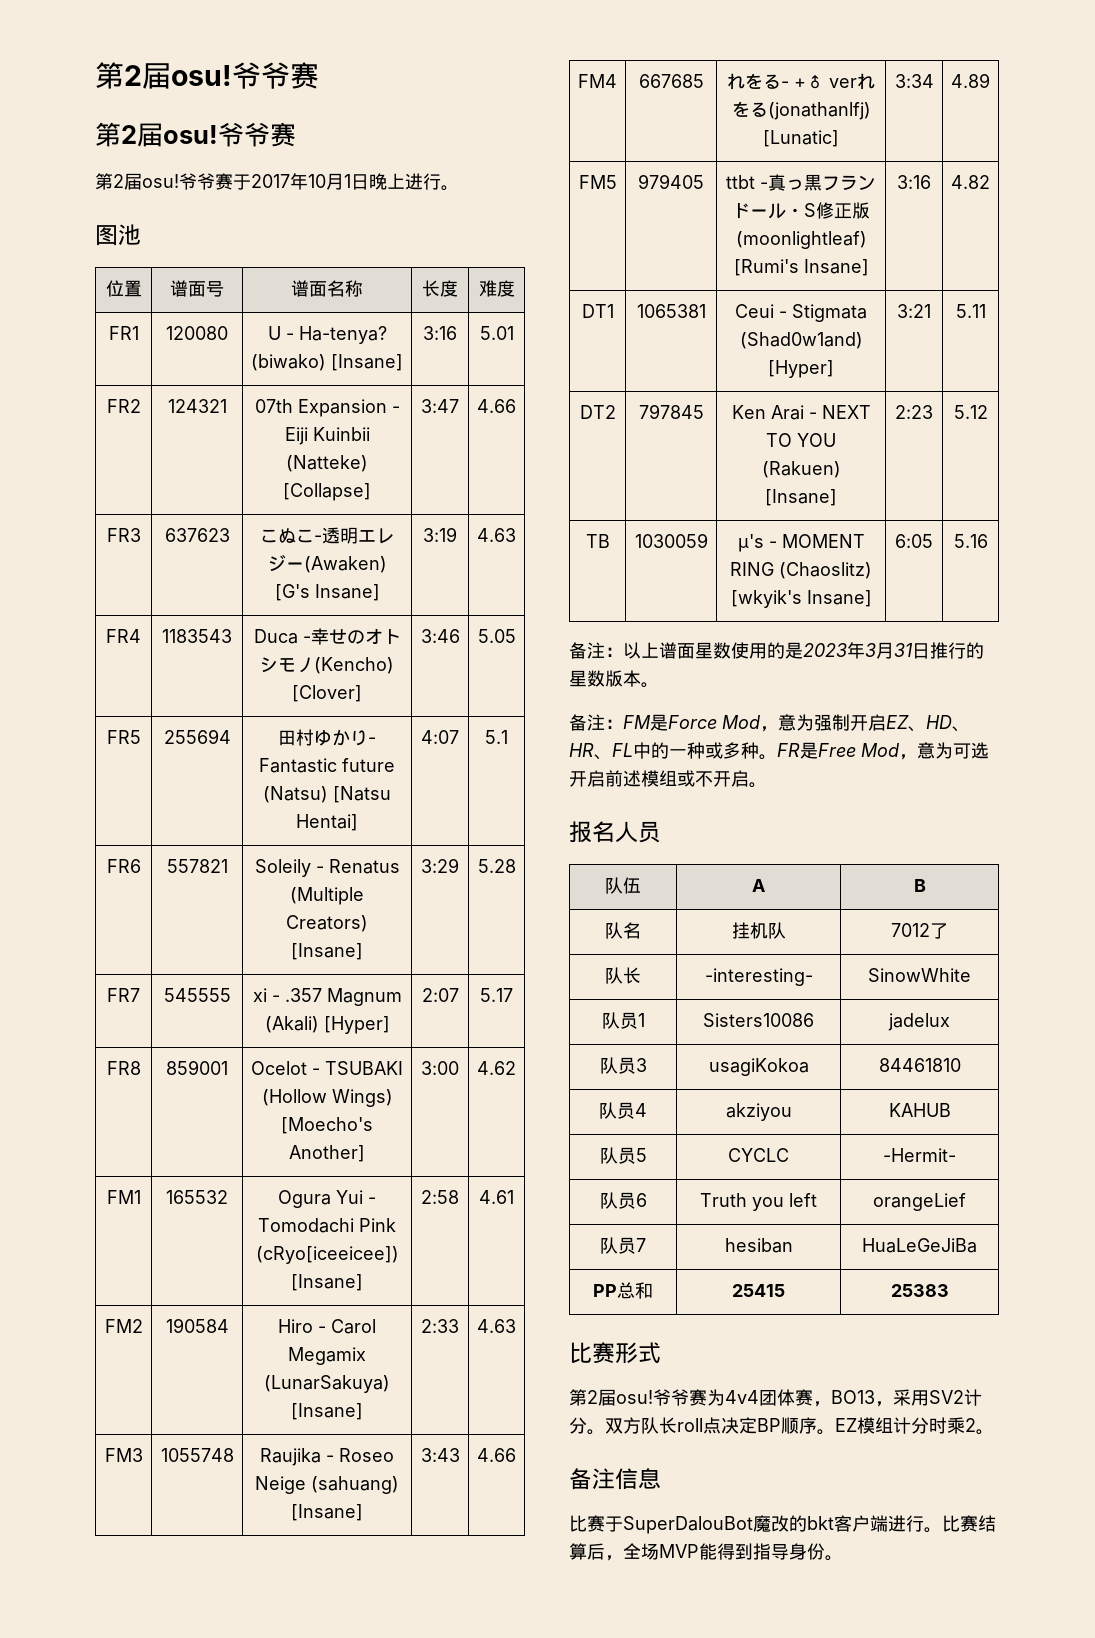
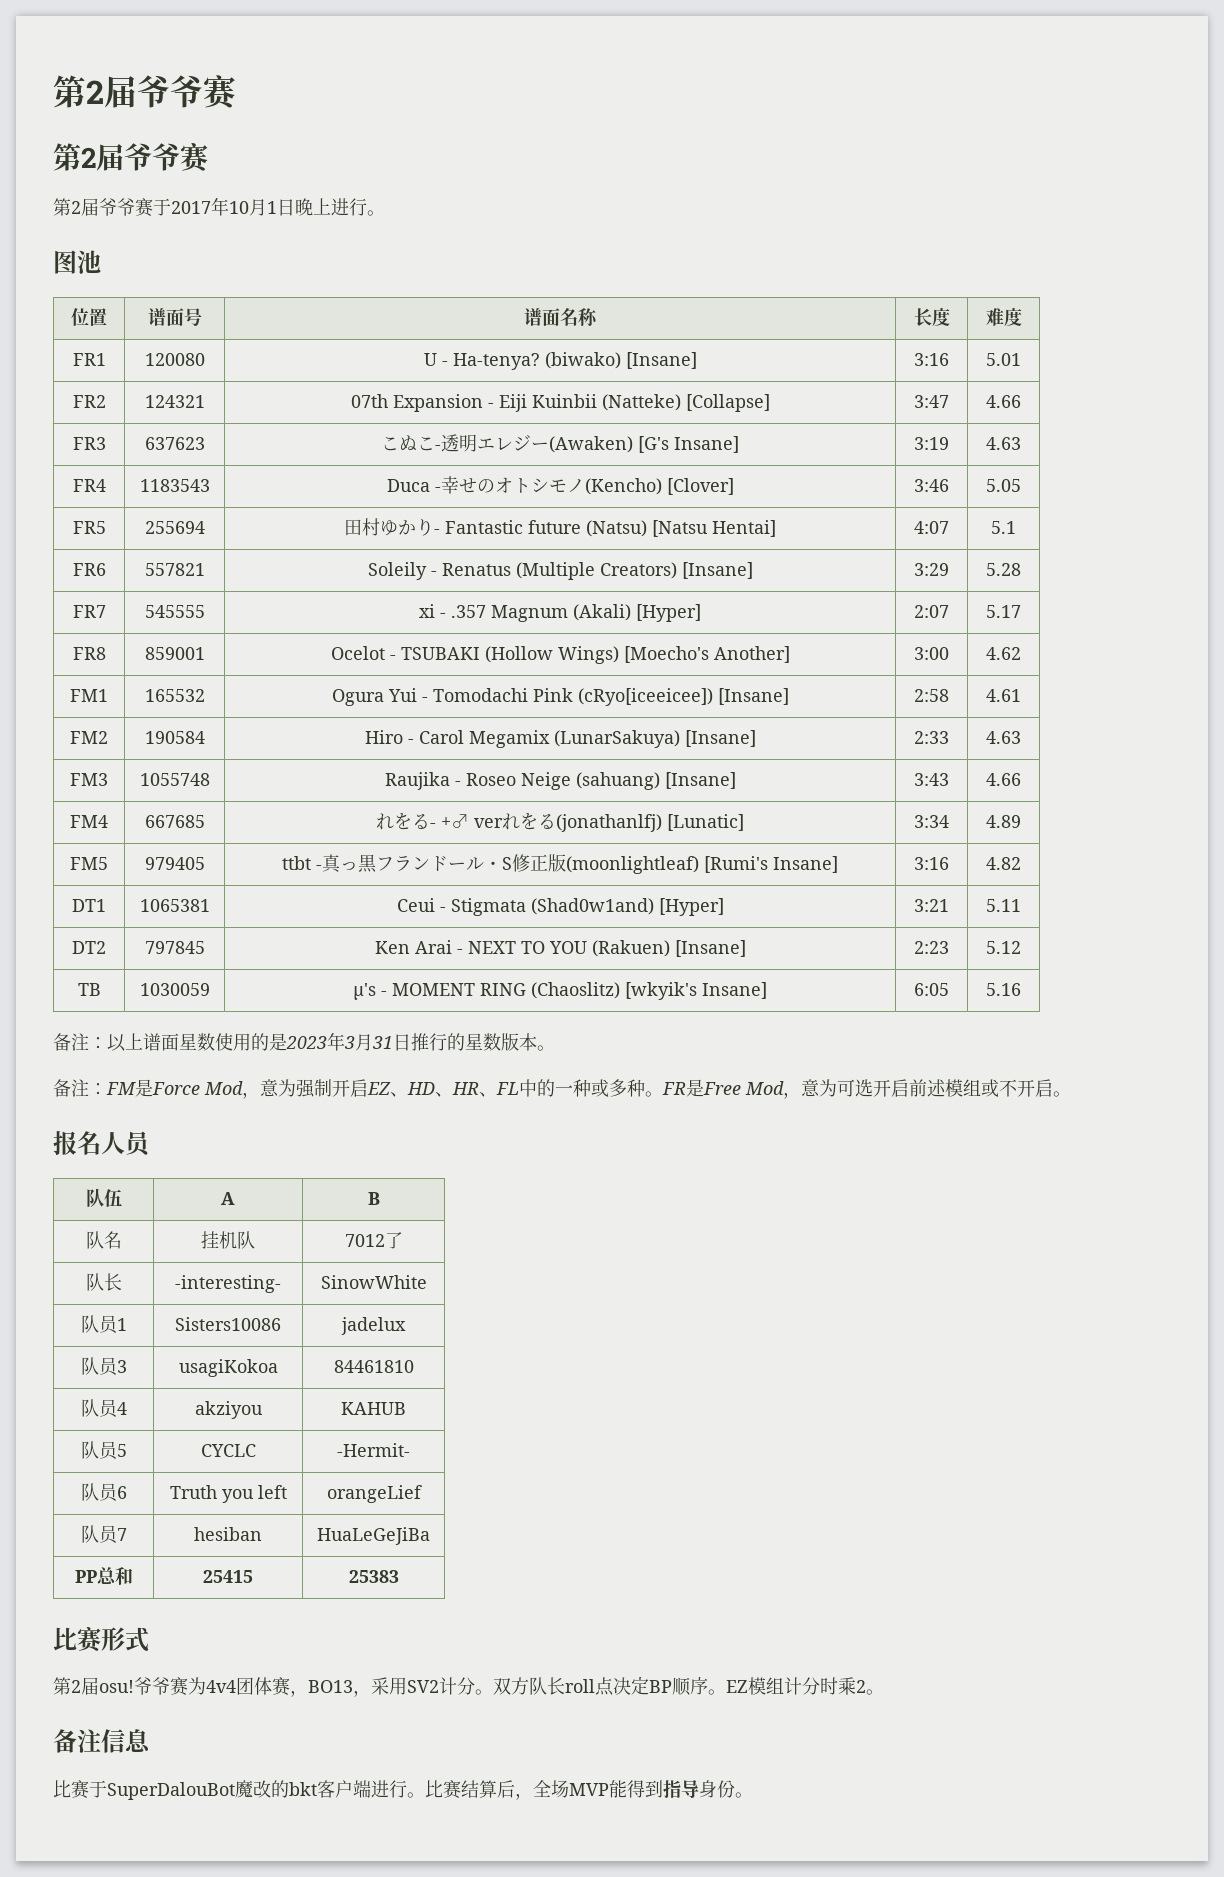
[95,62,319,89] [95,122,296,147] [95,173,179,190] 第2届osu!爷爷赛 // 第2届osu!爷爷赛 // 第2届osu! -> [53,75,238,110] [53,142,210,173] [53,198,99,216] 第2届爷爷赛 // 第2届爷爷赛 // 第2届

